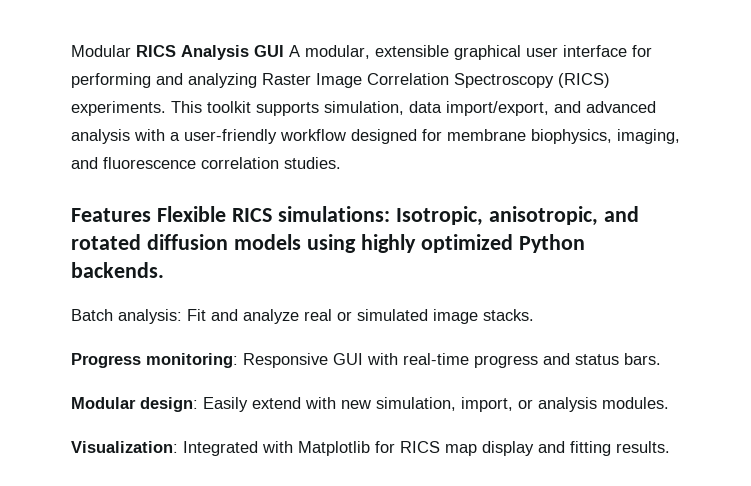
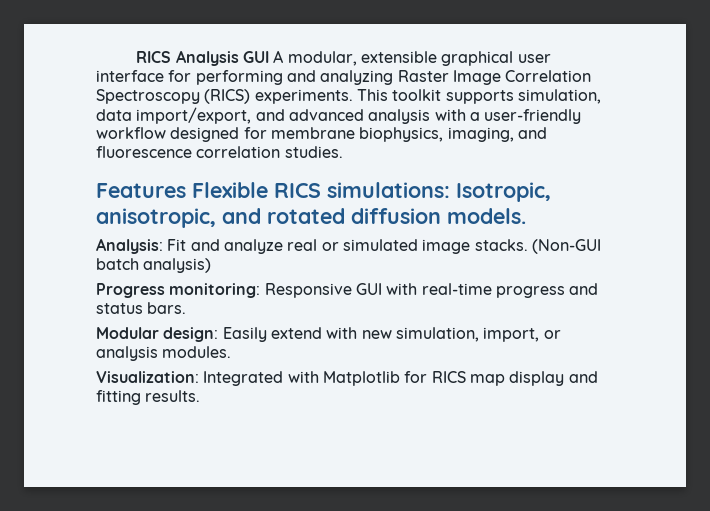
[71,45,131,57] Modular -> (136, 57) none
[233,234,585,253] [71,262,164,278] [71,309,182,324] models using highly optimized Python backends. // Batch analysis: -> [447,208,526,224] [96,238,163,254] models. // Analysis:
(534, 315) none -> [531,239,601,254] [96,258,212,273] (Non-GUI batch analysis)

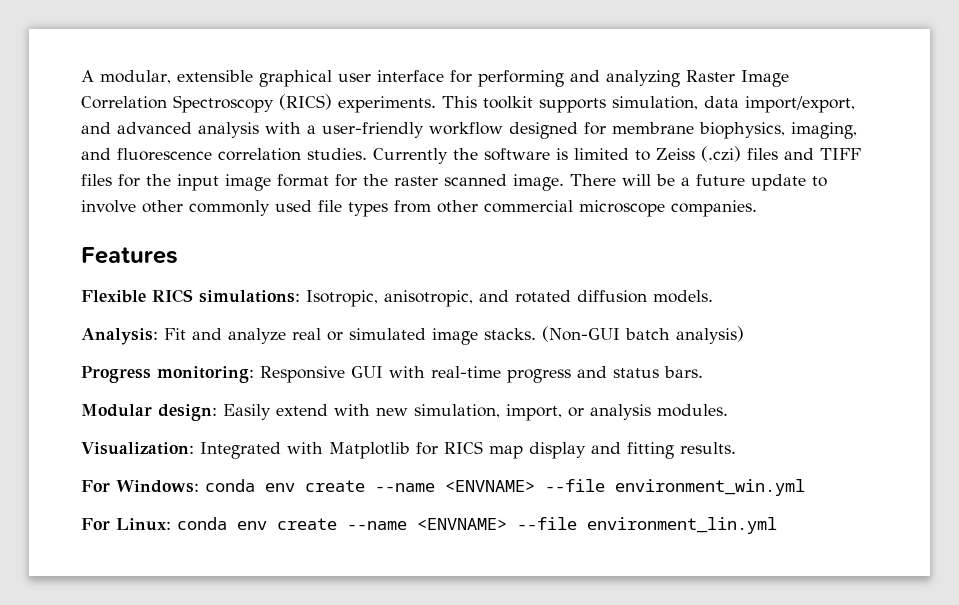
[136,50,270,66] RICS Analysis GUI -> (81, 76) none
(343, 152) none -> [373,146,861,164] [81,174,827,191] [81,200,757,217] Currently the software is limited to Zeiss (.czi) files and TIFF files for the input image format for the raster scanned image. There will be a future update to involve other commonly used file types from other commercial microscope companies.
(186, 190) none -> (178, 255) //
(201, 396) none -> [81,479,805,496] [81,517,777,534] // For Windows: conda env create --name <ENVNAME> --file environment_win.yml // For Linux: conda env create --name <ENVNAME> --file environment_lin.yml

